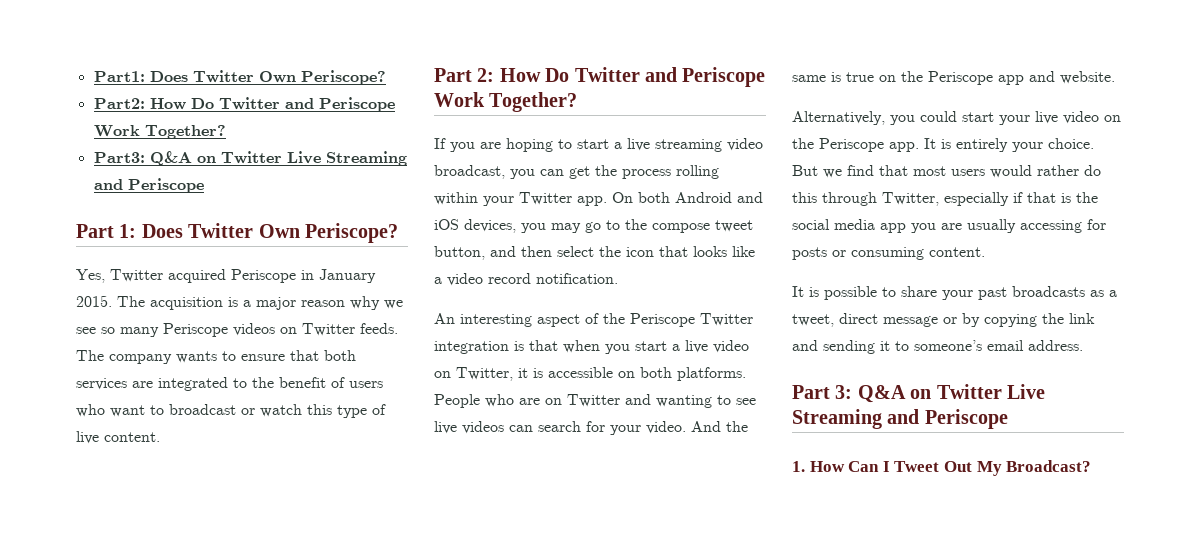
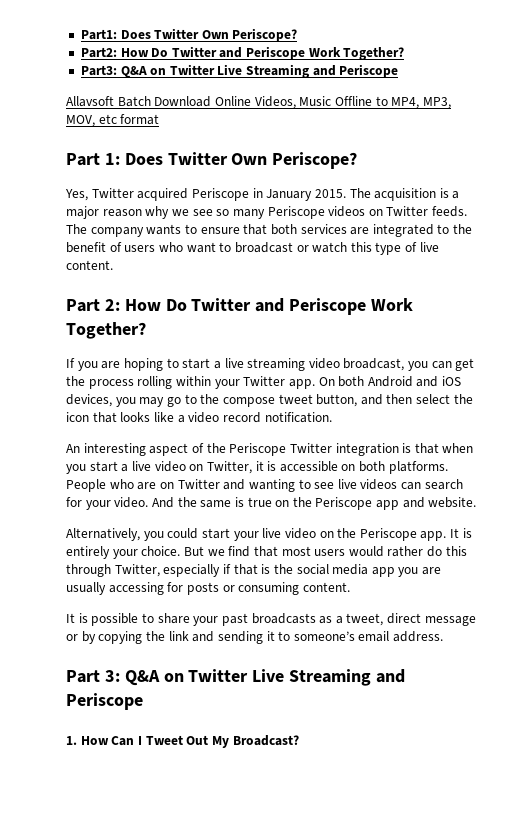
(204, 185) none -> [66,96,451,109] [66,114,160,127] // Allavsoft Batch Download Online Videos, Music Offline to MP4, MP3, MOV, etc format

